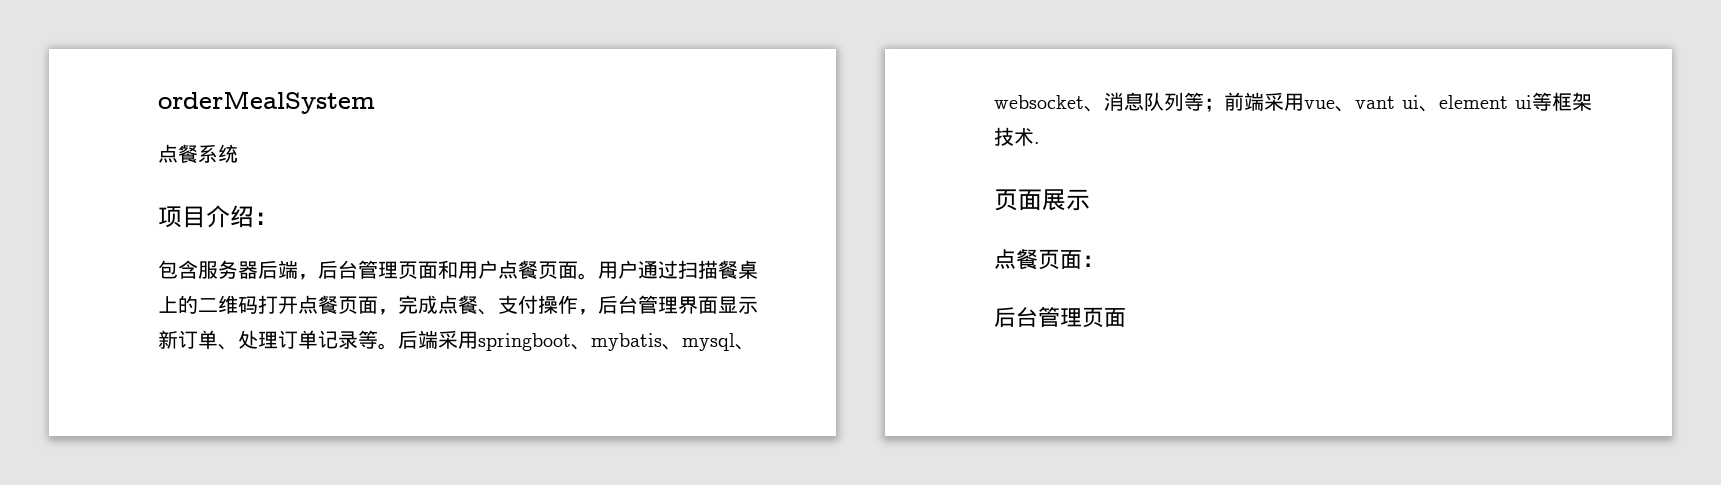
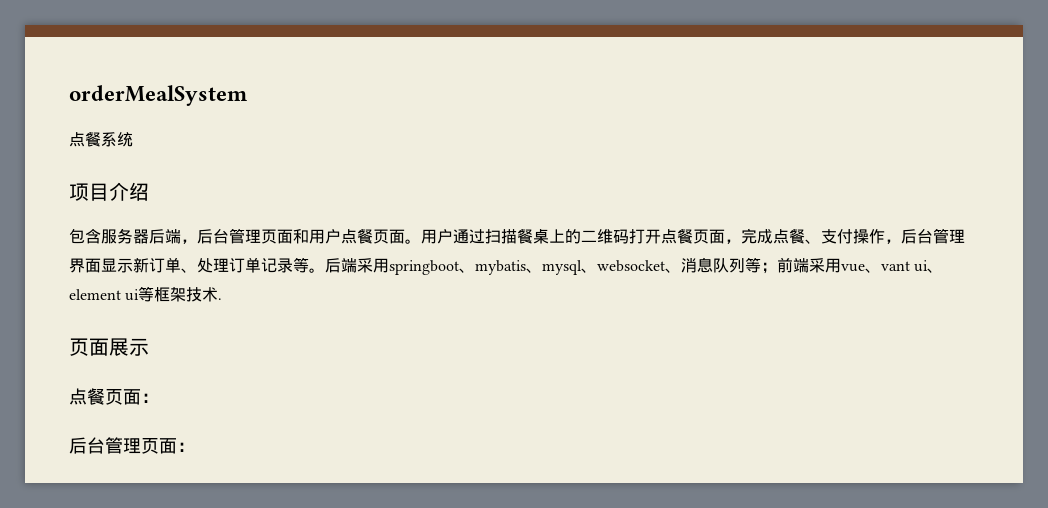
[254,212,278,225] ： -> (149, 191) none
(1126, 317) none -> [177,442,195,452] ：

